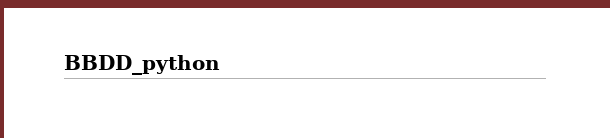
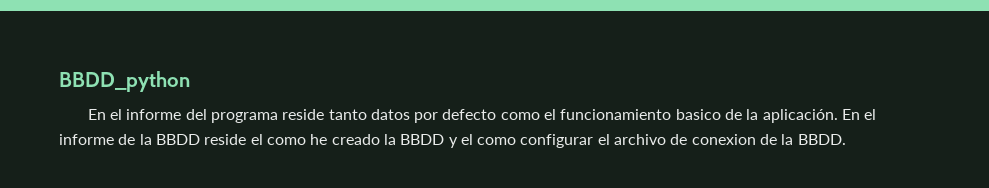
(220, 65) none -> [87,109,877,123] [59,134,846,148] // En el informe del programa reside tanto datos por defecto como el funcionamiento basico de la aplicación. En el informe de la BBDD reside el como he creado la BBDD y el como configurar el archivo de conexion de la BBDD.

